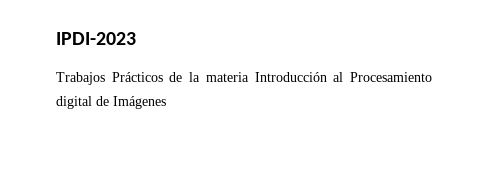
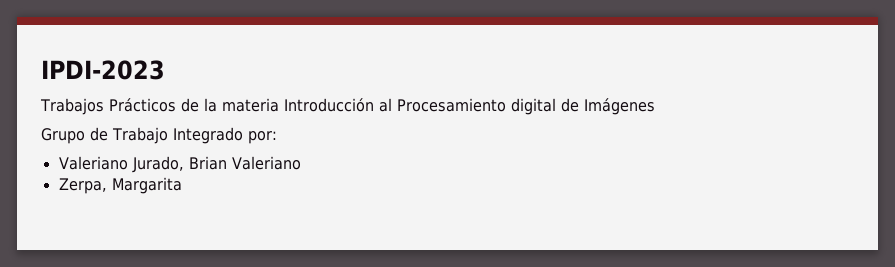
(166, 102) none -> [41,127,277,144] [58,156,301,173] [58,177,182,194] // Grupo de Trabajo Integrado por: // Valeriano Jurado, Brian Valeriano // Zerpa, Margarita

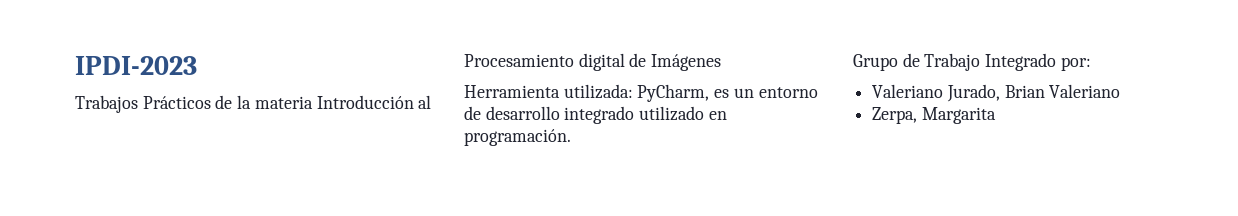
(655, 106) none -> [464,84,818,102] [464,106,727,124] [464,129,571,146] // Herramienta utilizada: PyCharm, es un entorno de desarrollo integrado utilizado en programación.

